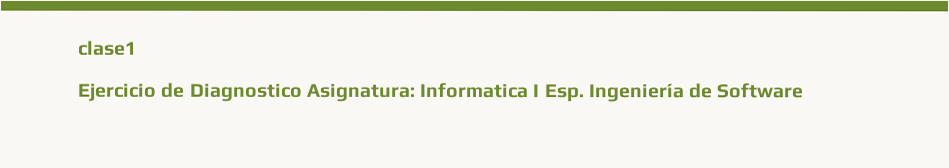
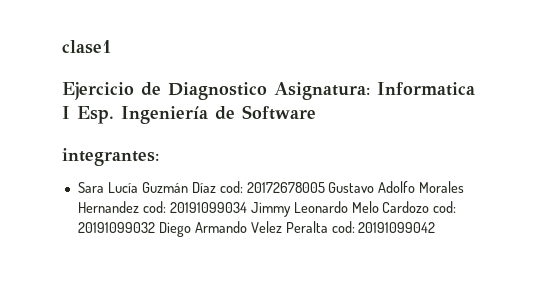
(805, 91) none -> [62,148,159,166] [77,181,465,193] [77,201,457,217] [77,221,436,237] // integrantes: // Sara Lucía Guzmán Díaz cod: 20172678005 Gustavo Adolfo Morales Hernandez cod: 20191099034 Jimmy Leonardo Melo Cardozo cod: 20191099032 Diego Armando Velez Peralta cod: 20191099042

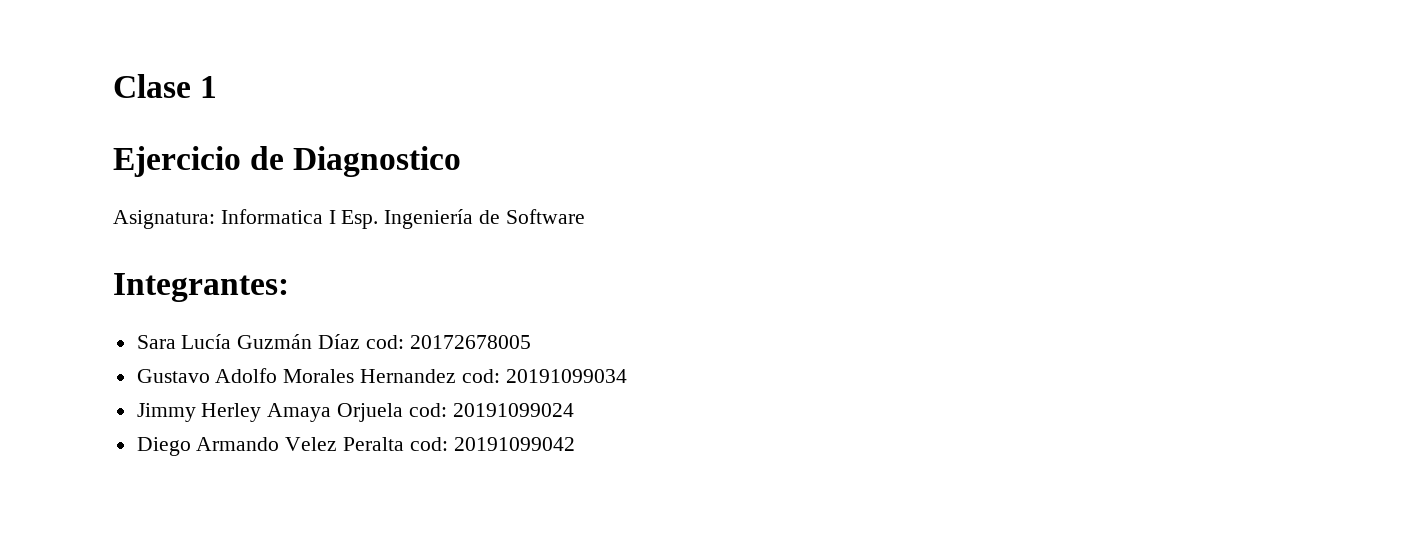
[62,40,112,54] clase1 -> [113,74,218,98] Clase 1
(267, 91) none -> (462, 161) //
[62,148,159,166] integrantes: -> [113,273,289,302] Integrantes:
(325, 187) none -> (531, 342) //
[250,201,457,217] [77,222,155,233] Jimmy Leonardo Melo Cardozo cod: 20191099032 -> [136,403,574,422] // Jimmy Herley Amaya Orjuela cod: 20191099024 //

